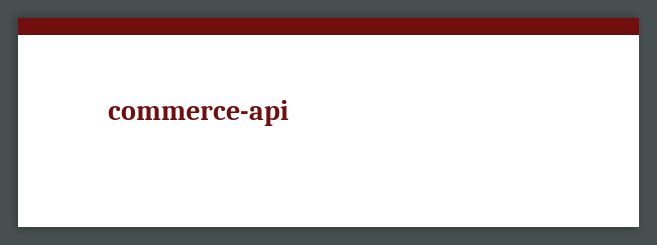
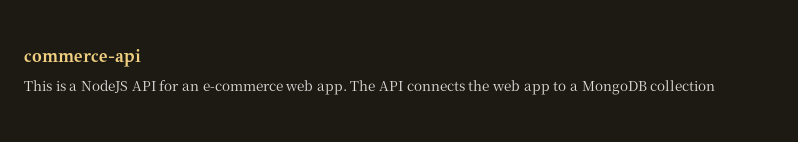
(289, 113) none -> [24,80,716,95] // This is a NodeJS API for an e-commerce web app. The API connects the web app to a MongoDB collection

